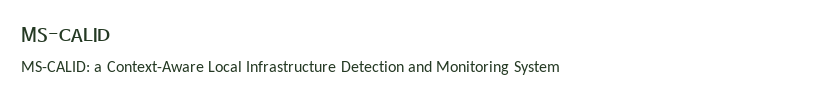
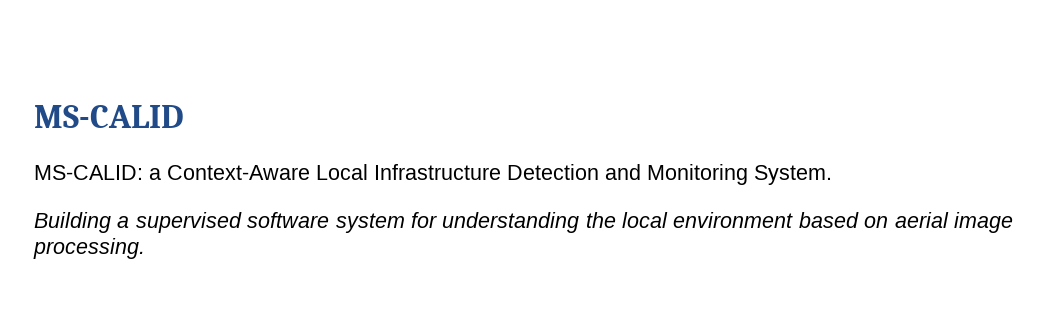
[513,61,560,75] System -> [754,165,832,185] [34,212,1013,233] [33,238,145,259] System. // Building a supervised software system for understanding the local environment based on aerial image processing.

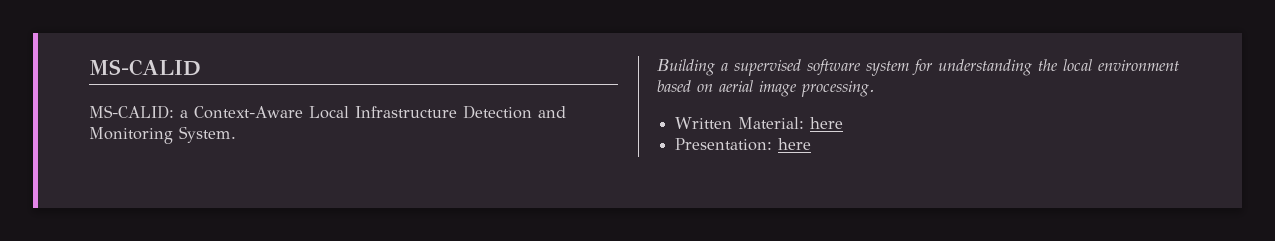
(145, 248) none -> [675,117,844,129] [675,138,812,151] // Written Material: here // Presentation: here

